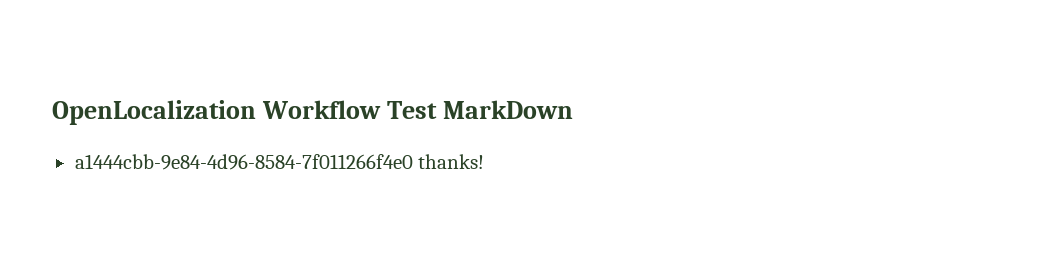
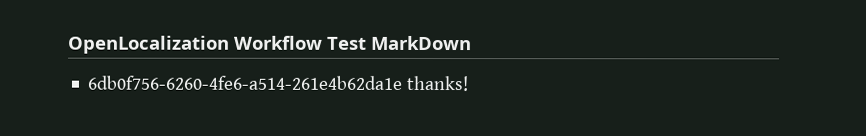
[74,154,413,170] a1444cbb-9e84-4d96-8584-7f011266f4e0 -> [87,75,403,90] 6db0f756-6260-4fe6-a514-261e4b62da1e

